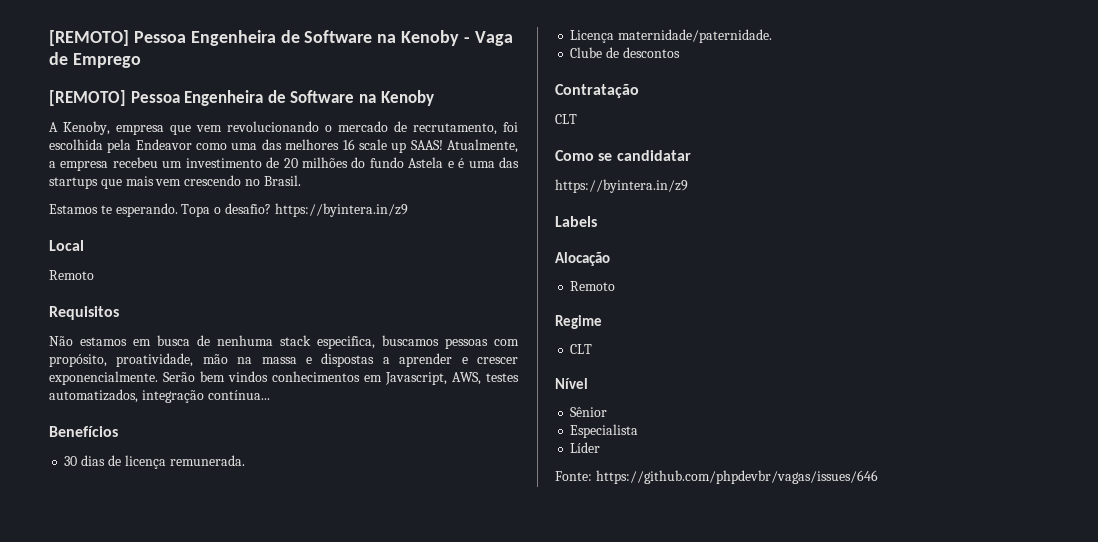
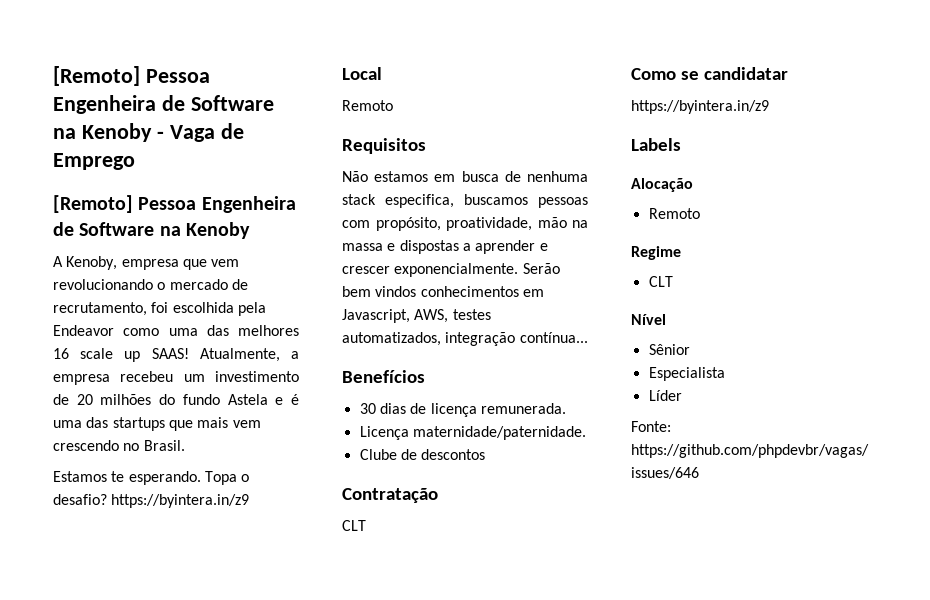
[49,30,129,46] [REMOTO] -> [53,66,140,86] [Remoto]
[49,90,126,106] [REMOTO] -> [53,195,133,213] [Remoto]

